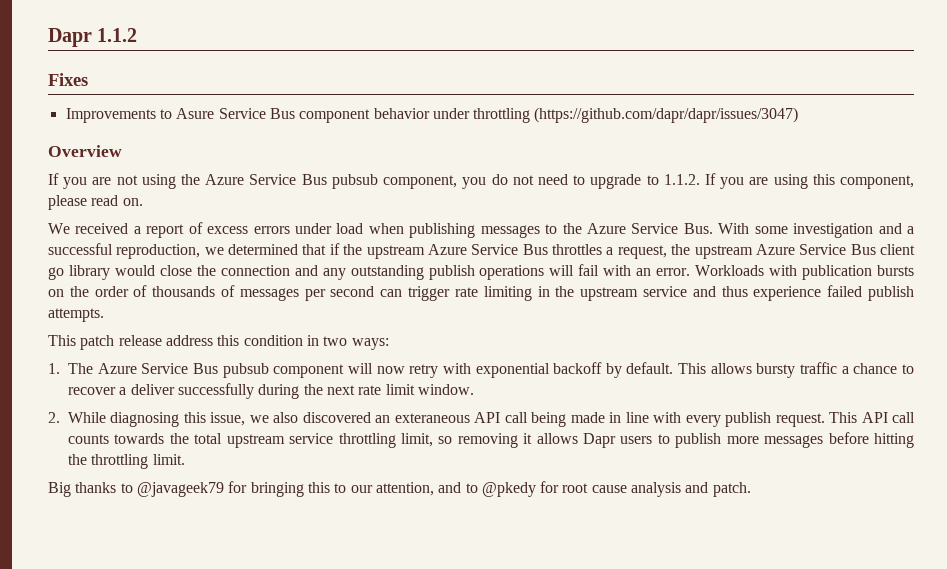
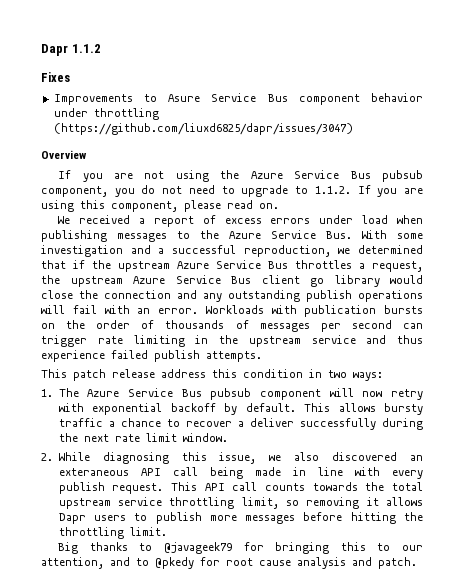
[534,107,799,123] (https://github.com/dapr/dapr/issues/3047) -> [53,123,353,135] (https://github.com/liuxd6825/dapr/issues/3047)

